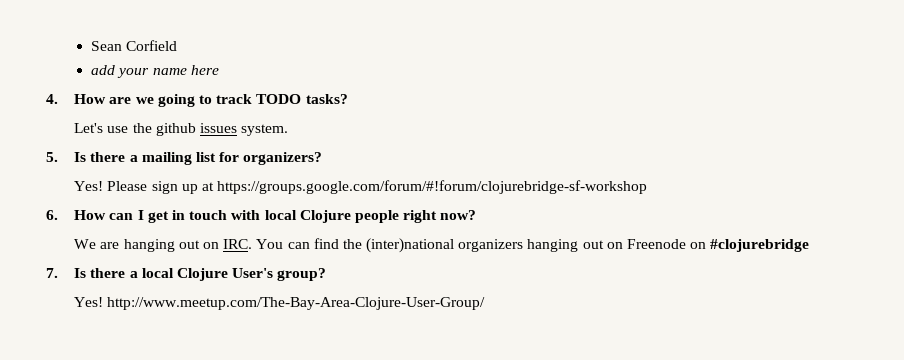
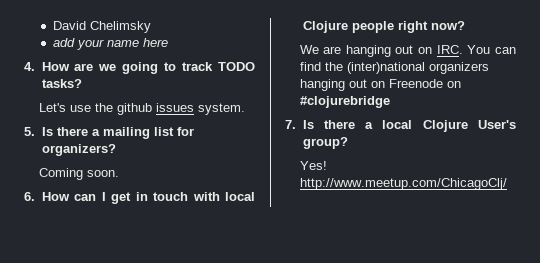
[91,40,178,51] Sean Corfield -> [52,21,151,33] David Chelimsky
[74,180,648,194] Yes! Please sign up at https://groups.google.com/forum/#!forum/clojurebridge-sf-workshop -> [38,168,119,180] Coming soon.
[107,297,486,310] http://www.meetup.com/The-Bay-Area-Clojure-User-Group/ -> [299,178,507,190] http://www.meetup.com/ChicagoClj/

